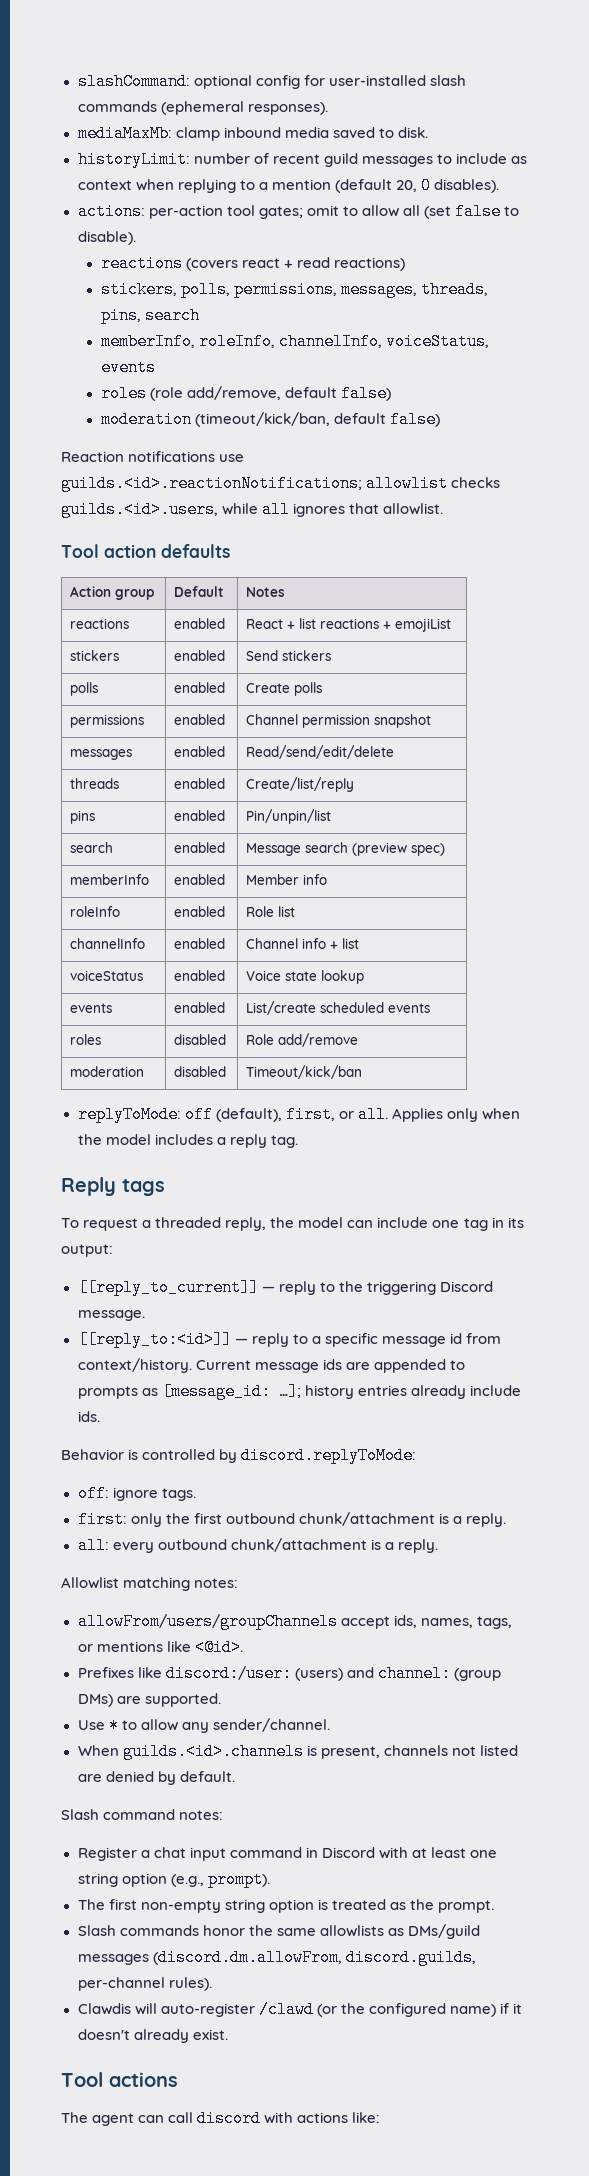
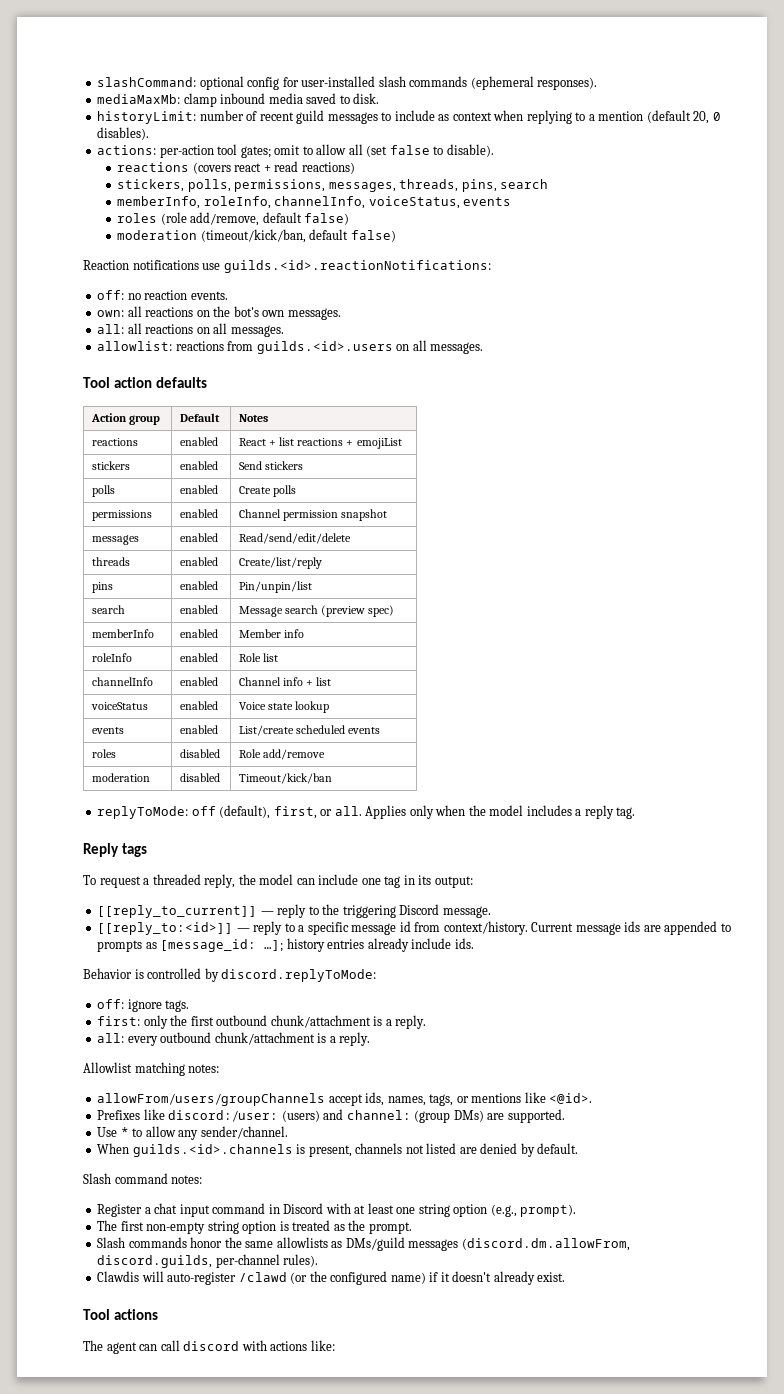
[61,475,501,492] [61,501,444,518] guilds.<id>.reactionNotifications; allowlist checks guilds.<id>.users, while all ignores that allowlist. -> [223,260,491,273] [97,290,228,300] [97,306,341,320] [97,323,284,337] [97,340,484,354] guilds.<id>.reactionNotifications: // off: no reaction events. // own: all reactions on the bot's own messages. // all: all reactions on all messages. // allowlist: reactions from guilds.<id>.users on all messages.

